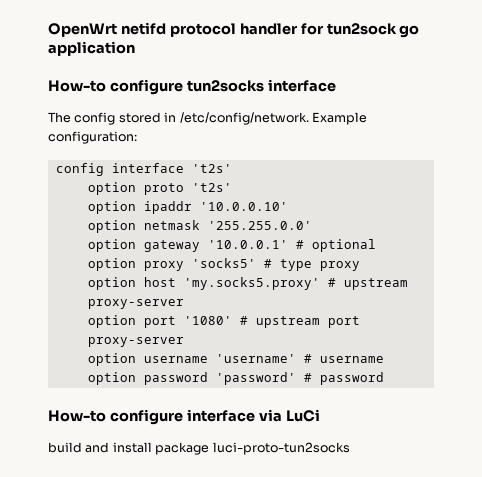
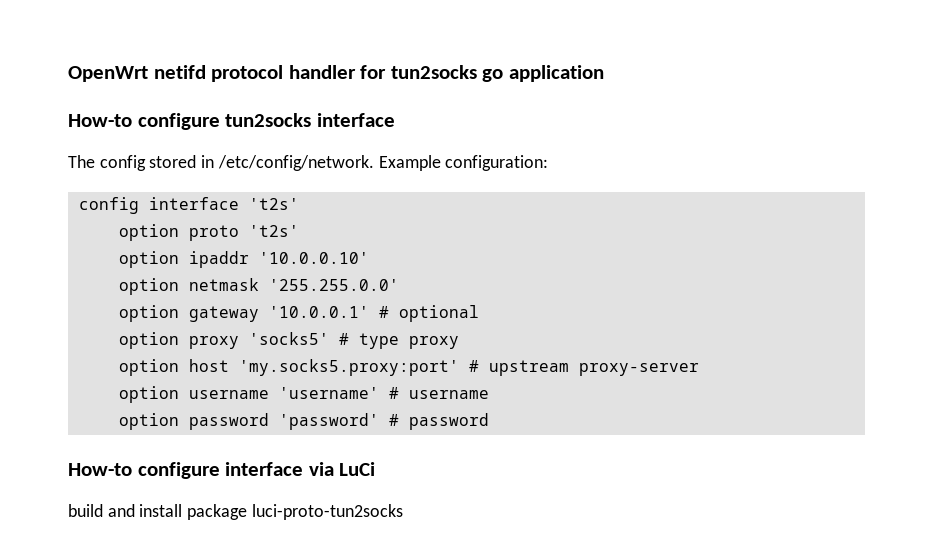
[326,23,397,35] tun2sock -> [390,65,477,79] tun2socks
[183,277,320,290] 'my.socks5.proxy' -> [238,359,459,376] 'my.socks5.proxy:port'
[87,315,360,328] [87,337,184,347] // option port '1080' # upstream port proxy-server -> (699, 369) none

